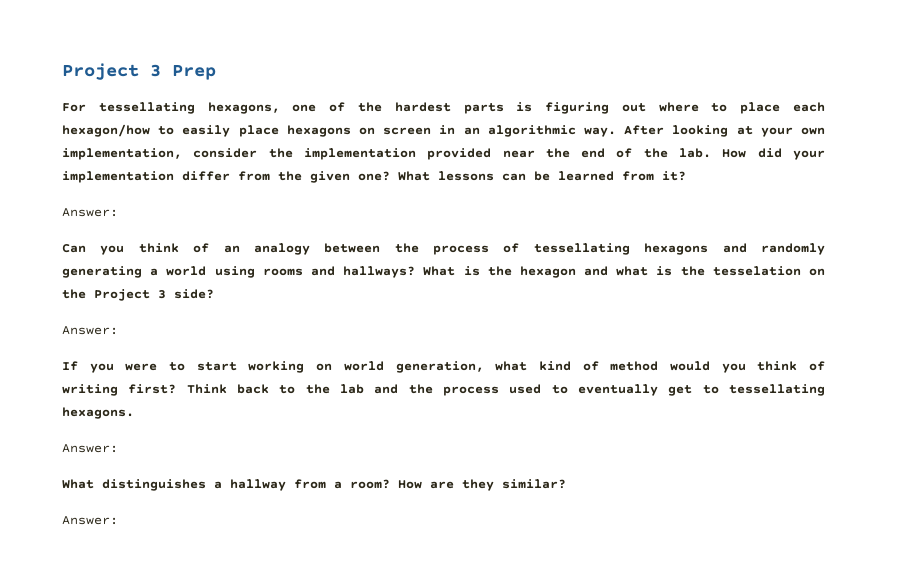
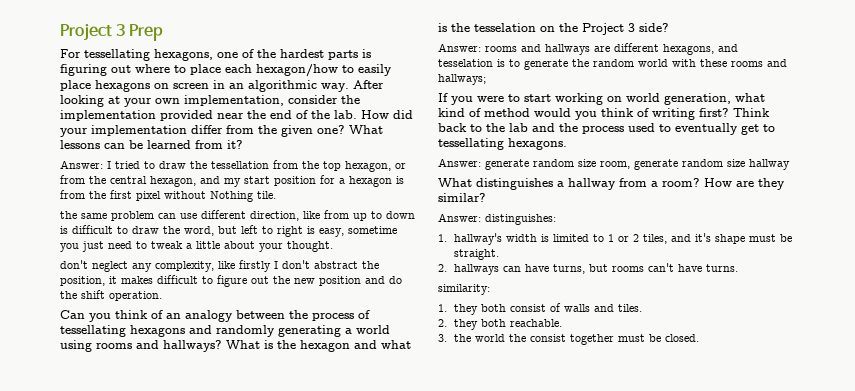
(118, 212) none -> [107,160,406,172] [60,175,404,187] [60,190,276,202] [60,210,415,221] [60,225,397,237] [60,241,333,252] [60,260,379,272] [60,275,402,287] [60,290,162,301] I tried to draw the tessellation from the top hexagon, or from the central hexagon, and my start position for a hexagon is from the first pixel without Nothing tile. // the same problem can use different direction, like from up to down is difficult to draw the word, but left to right is easy, sometime you just need to tweak a little about your thought. // don't neglect any complexity, like firstly I don't abstract the position, it makes difficult to figure out the new position and do the shift operation.
(118, 330) none -> [485,43,738,55] [438,59,787,70] [438,74,486,85] rooms and hallways are different hexagons, and tesselation is to generate the random world with these rooms and hallways;
(118, 448) none -> [485,159,790,170] generate random size room, generate random size hallway
(118, 520) none -> [485,214,556,225] [438,233,792,245] [453,249,499,260] [438,263,738,275] [438,284,490,295] [438,303,642,315] [438,319,562,330] [438,334,699,345] distinguishes: // 1. hallway's width is limited to 1 or 2 tiles, and it's shape must be straight. // 2. hallways can have turns, but rooms can't have turns. // similarity: // 1. they both consist of walls and tiles. // 2. they both reachable. // 3. the world the consist together must be closed.

